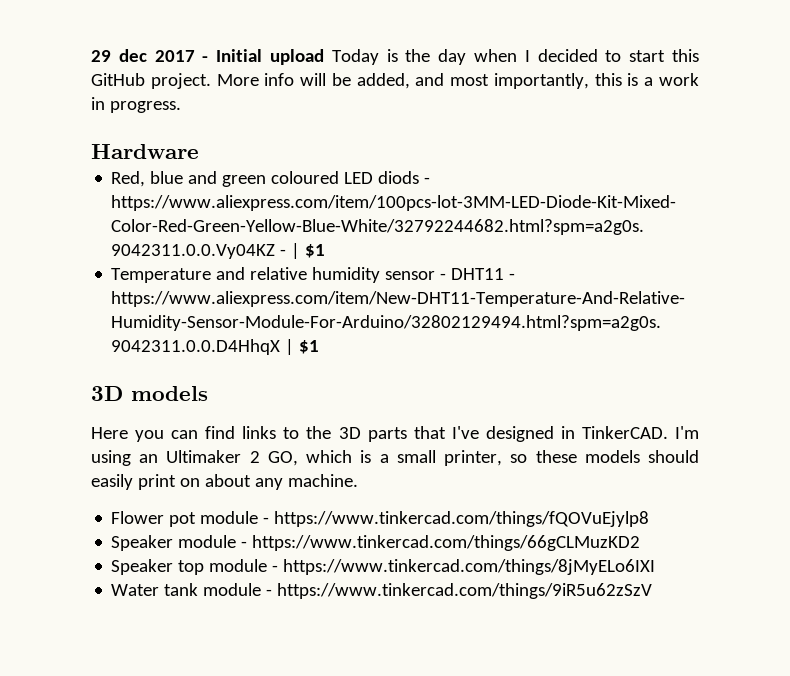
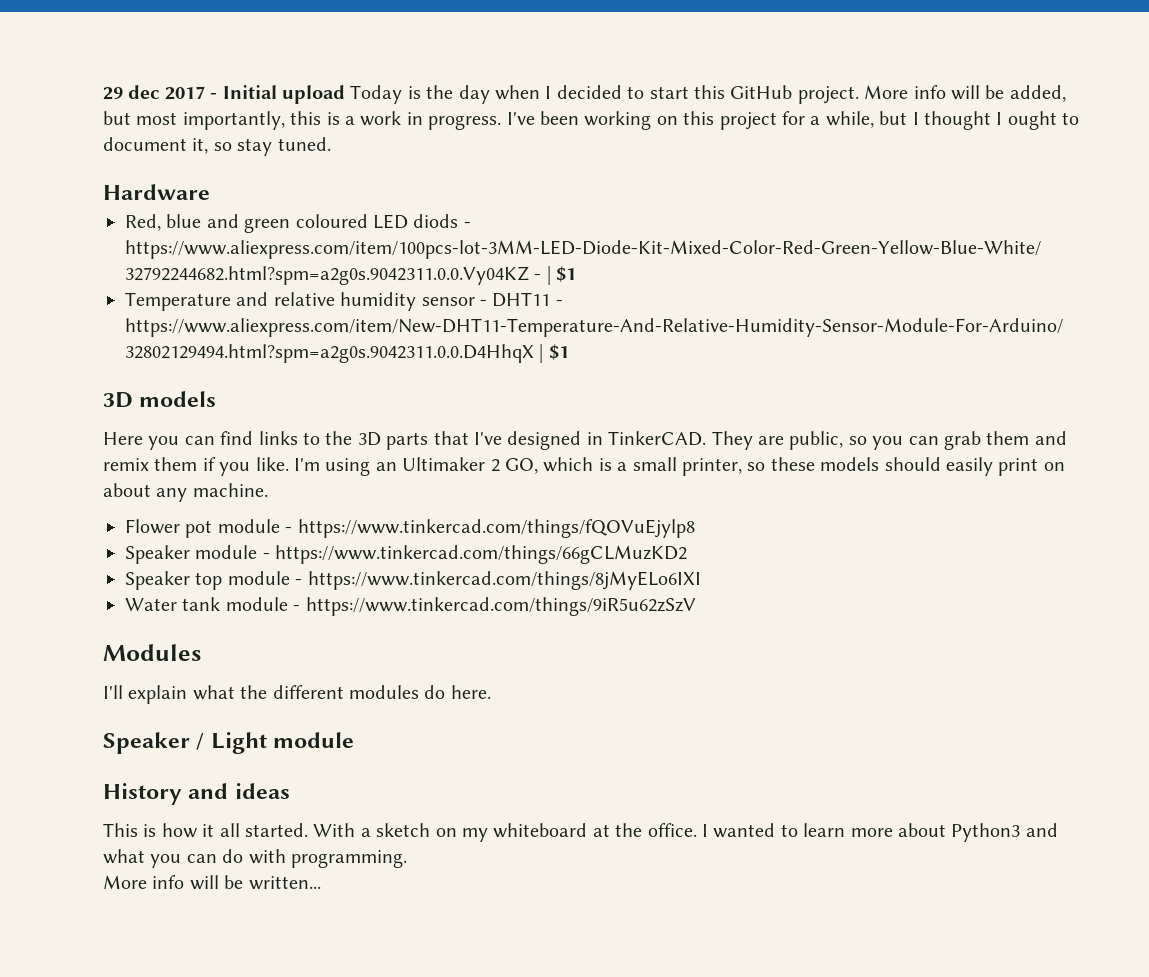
[415,73,445,86] and -> [103,111,131,125] but
(181, 107) none -> [506,111,1080,130] [103,137,331,156] I've been working on this project for a while, but I thought I ought to document it, so stay tuned.
(668, 432) none -> [711,431,1067,450] [103,457,289,476] They are public, so you can grab them and remix them if you like.
(653, 591) none -> [103,644,201,661] [103,685,491,704] [103,732,355,754] [103,783,290,805] [103,823,1058,842] [103,849,407,868] [103,875,321,890] // Modules // I'll explain what the different modules do here. // Speaker / Light module // History and ideas // This is how it all started. With a sketch on my whiteboard at the office. I wanted to learn more about Python3 and what you can do with programming. // More info will be written...

